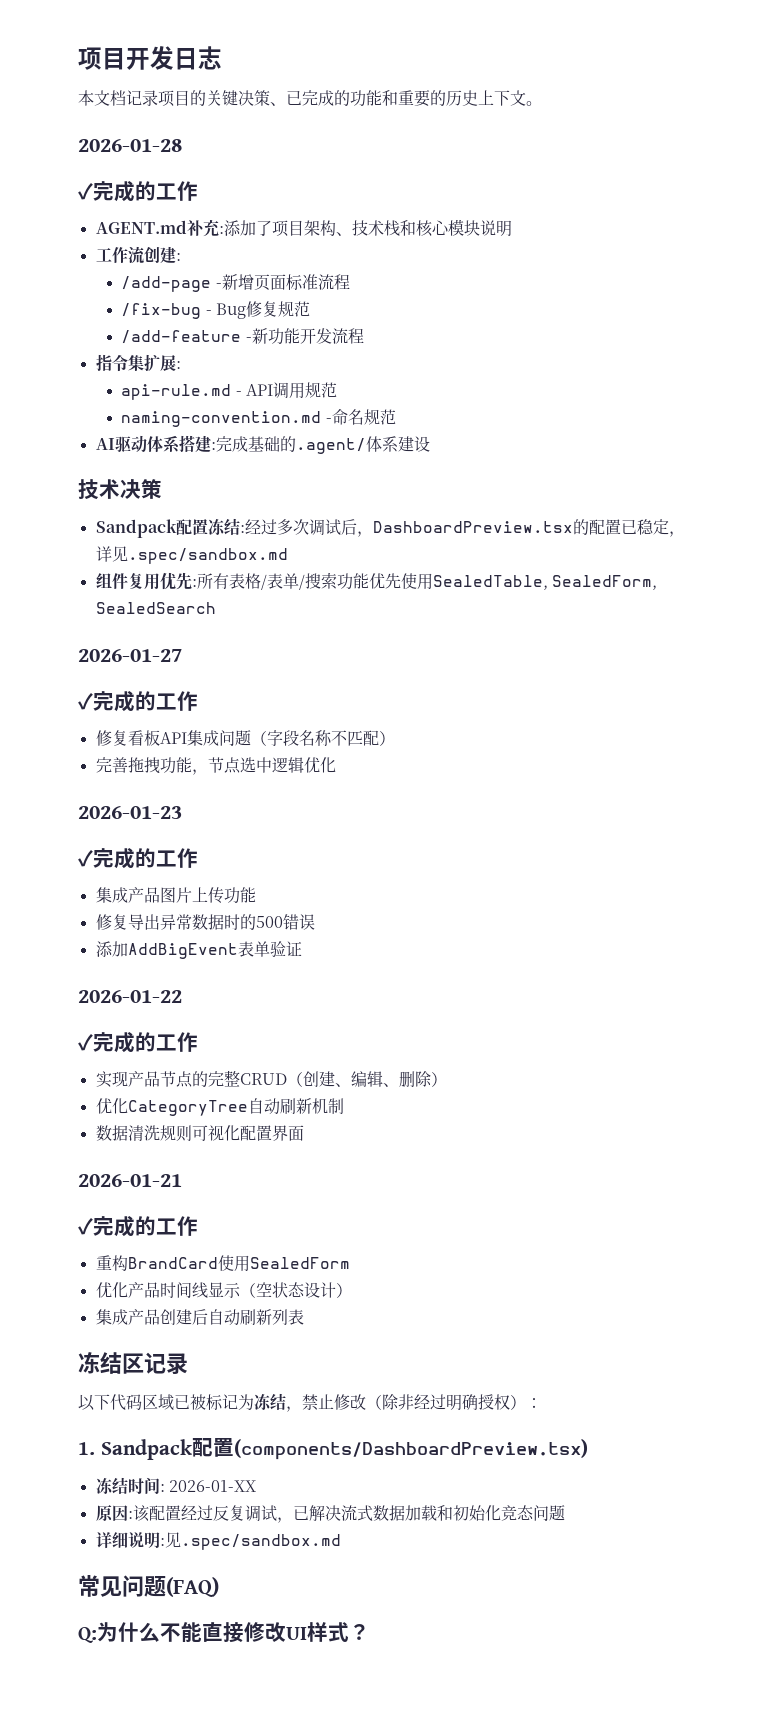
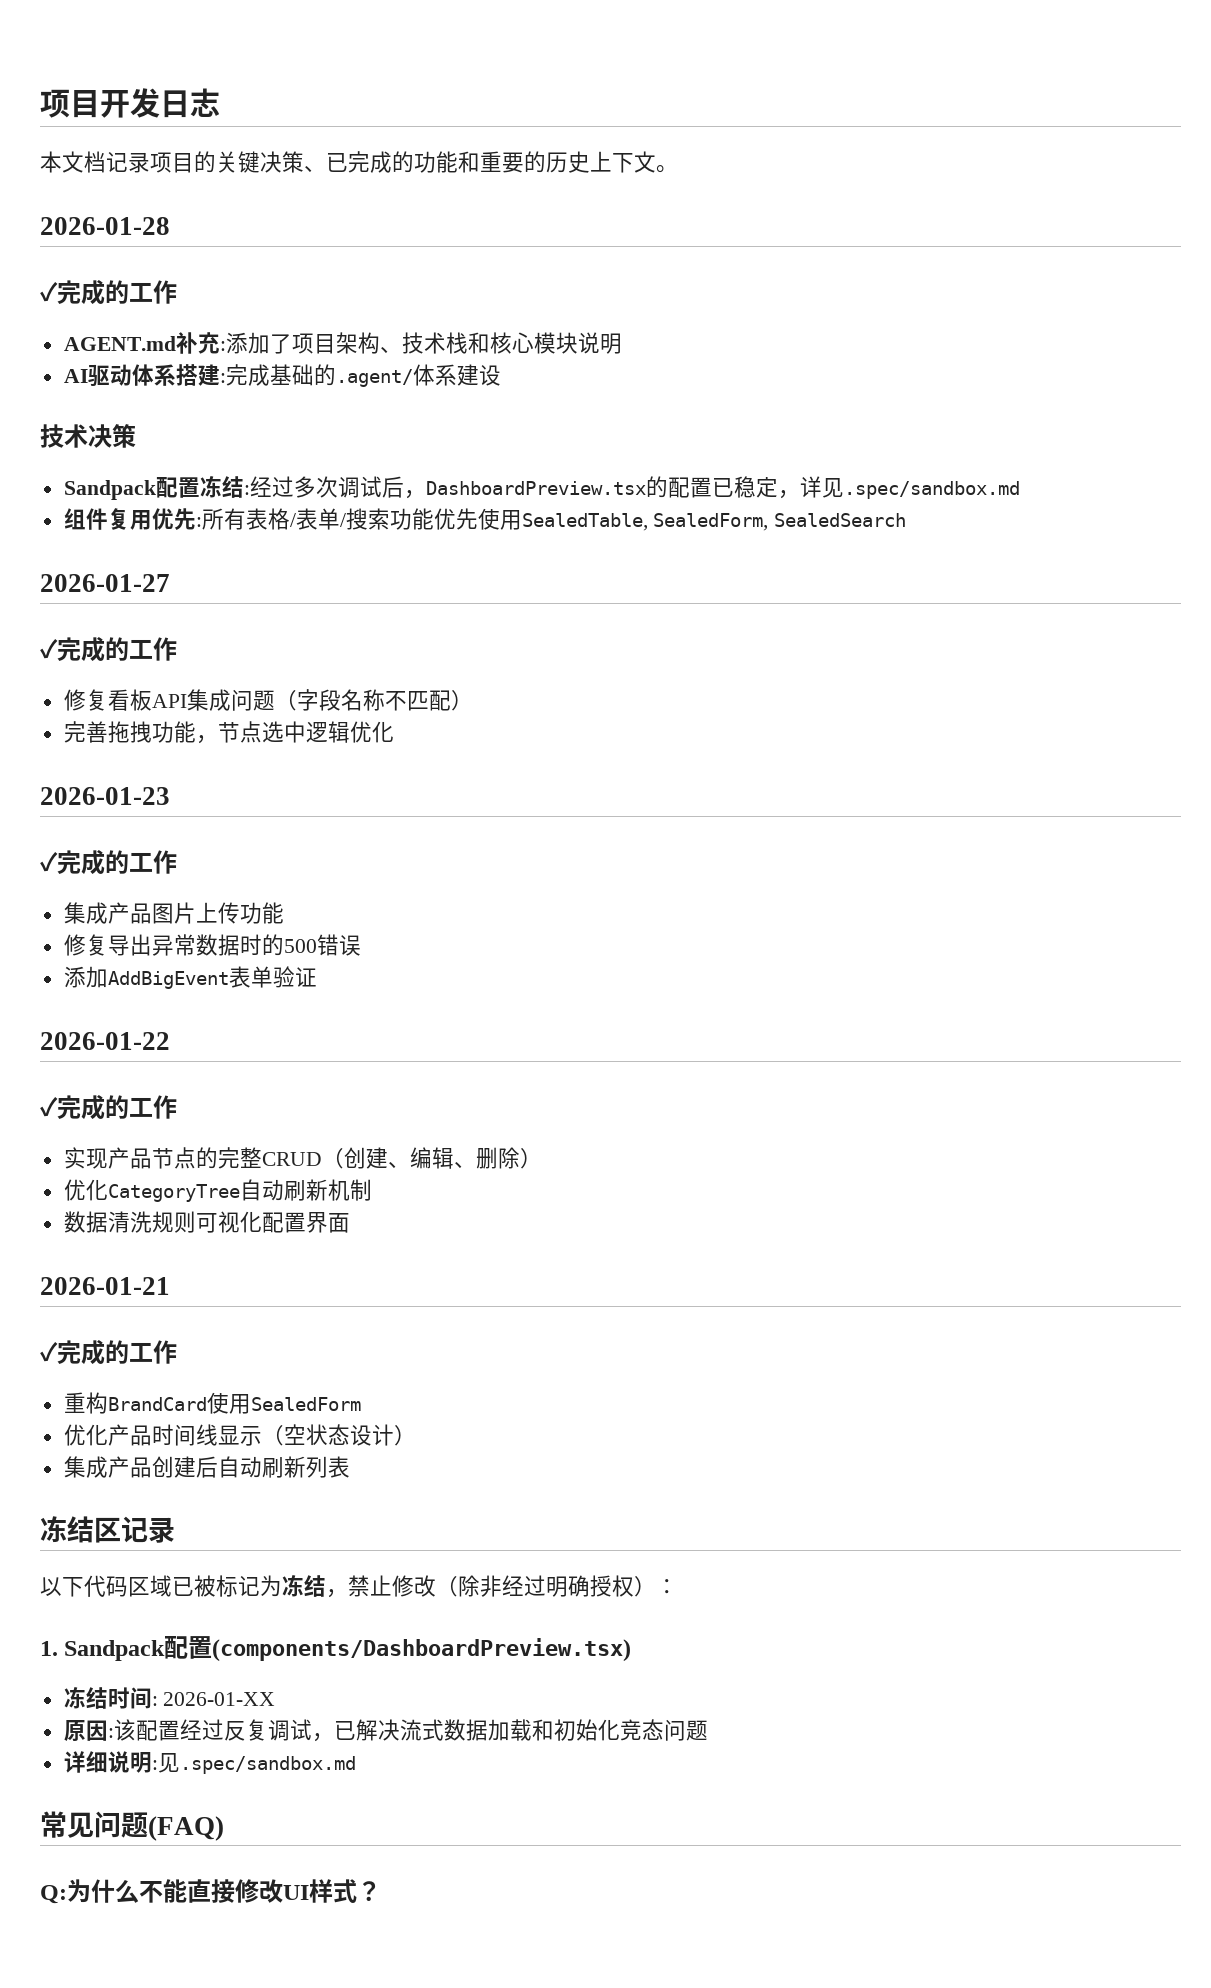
[95,246,181,264] [121,274,350,292] [121,301,310,319] [121,328,364,345] [95,354,181,372] [121,382,337,400] [121,409,396,427] // 工作流创建: // /add-page -新增页面标准流程 // /fix-bug - Bug修复规范 // /add-feature -新功能开发流程 // 指令集扩展: // api-rule.md - API调用规范 // naming-convention.md -命名规范 -> (622, 343) none

